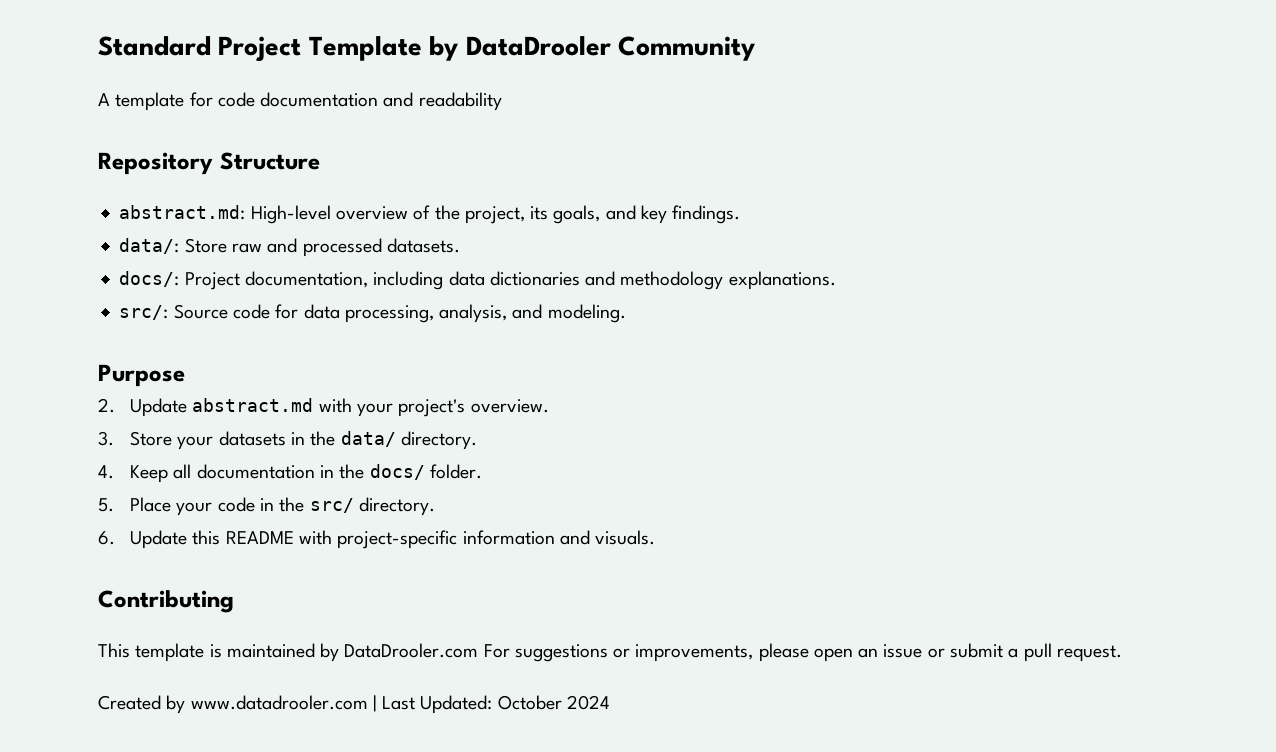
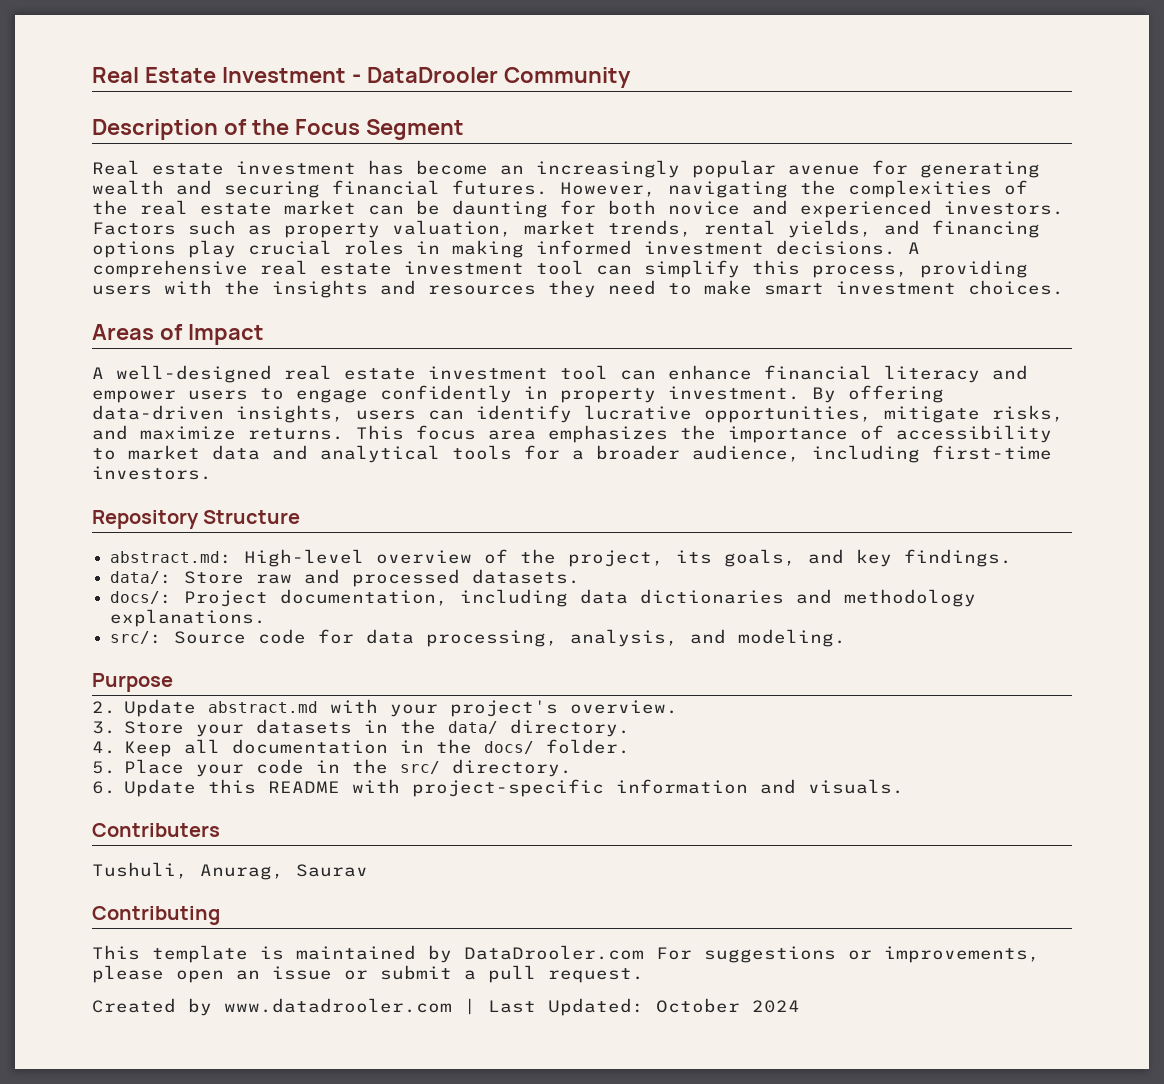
[98,36,756,62] [98,92,502,111] Standard Project Template by DataDrooler Community // A template for code documentation and readability -> [92,67,631,88] [92,119,464,140] [92,160,1040,178] [92,180,1028,198] [92,200,1064,218] [92,220,1040,238] [92,240,920,258] [92,260,1028,278] [92,280,1064,298] [92,324,264,345] [92,365,1028,383] [92,385,944,403] [92,405,1064,423] [92,425,1052,443] [92,445,1052,463] [92,466,212,480] Real Estate Investment - DataDrooler Community // Description of the Focus Segment // Real estate investment has become an increasingly popular avenue for generating wealth and securing financial futures. However, navigating the complexities of the real estate market can be daunting for both novice and experienced investors. Factors such as property valuation, market trends, rental yields, and financing options play crucial roles in making informed investment decisions. A comprehensive real estate investment tool can simplify this process, providing users with the insights and resources they need to make smart investment choices. // Areas of Impact // A well-designed real estate investment tool can enhance financial literacy and empower users to engage confidently in property investment. By offering data-driven insights, users can identify lucrative opportunities, mitigate risks, and maximize returns. This focus area emphasizes the importance of accessibility to market data and analytical tools for a broader audience, including first-time investors.
(656, 537) none -> [92,823,220,837] [92,862,368,880] // Contributers // Tushuli, Anurag, Saurav

